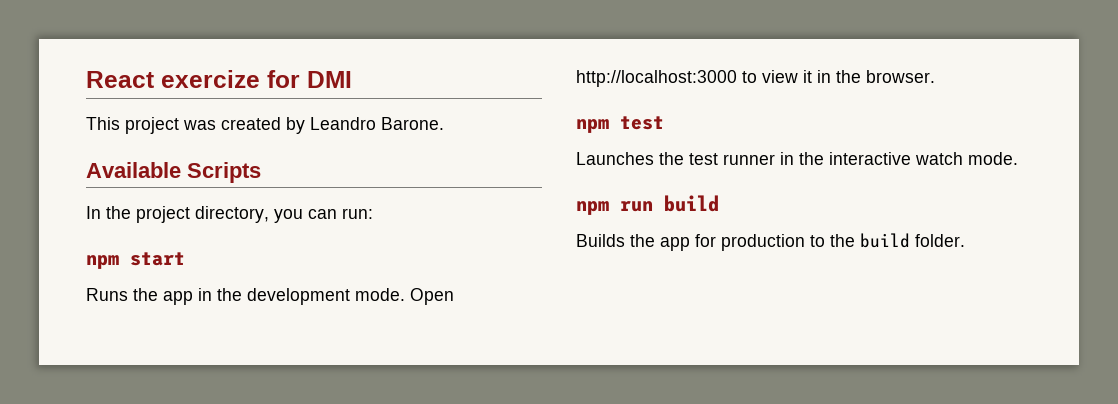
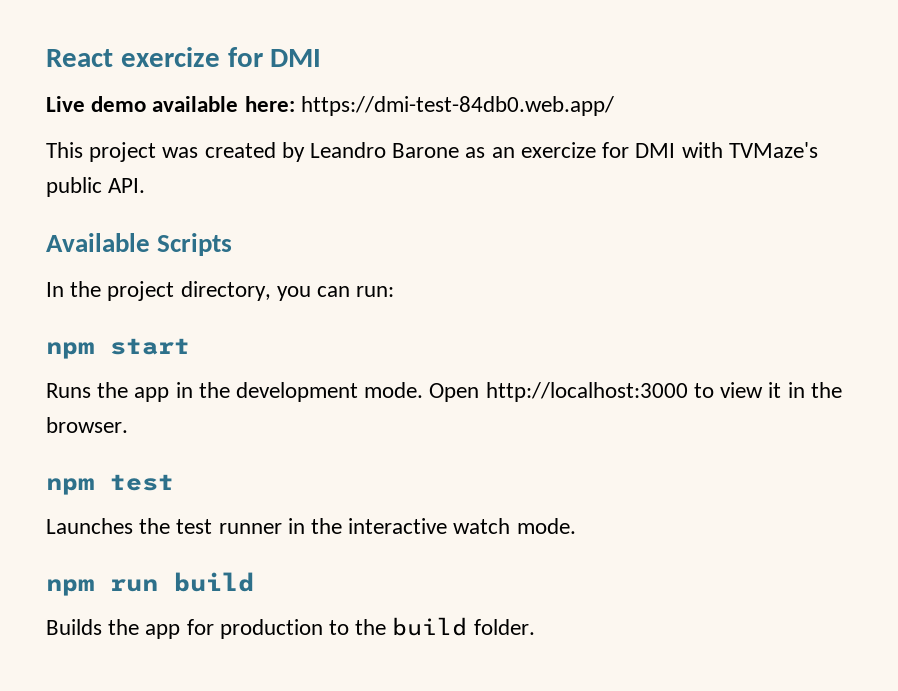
(352, 79) none -> [46,96,614,116] // Live demo available here: https://dmi-test-84db0.web.app/
[381,117,444,130] Barone. -> [392,142,818,158] [46,177,146,197] Barone as an exercize for DMI with TVMaze's public API.

